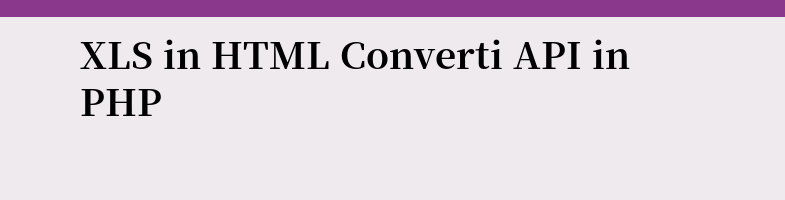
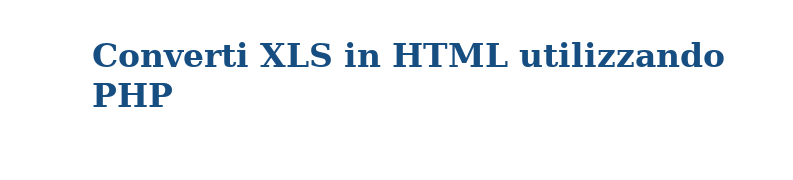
(80, 55) none -> [92,42,249,67] Converti
[339,39,630,69] Converti API in -> [519,42,725,67] utilizzando

